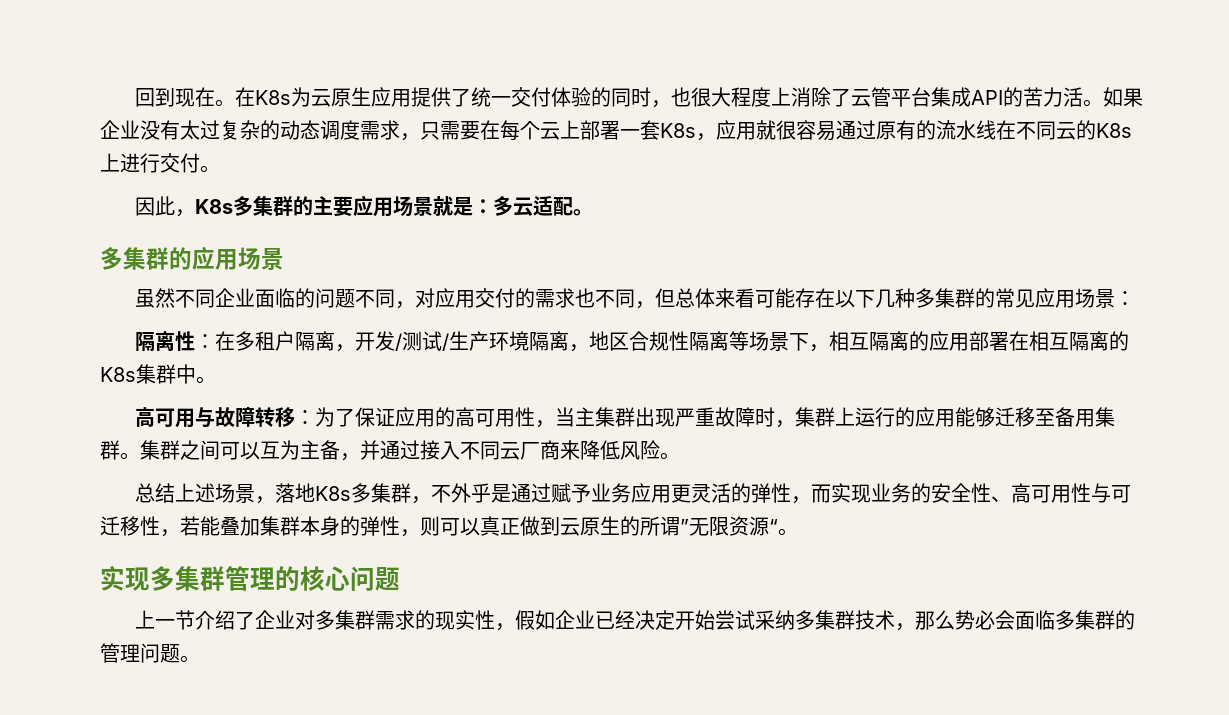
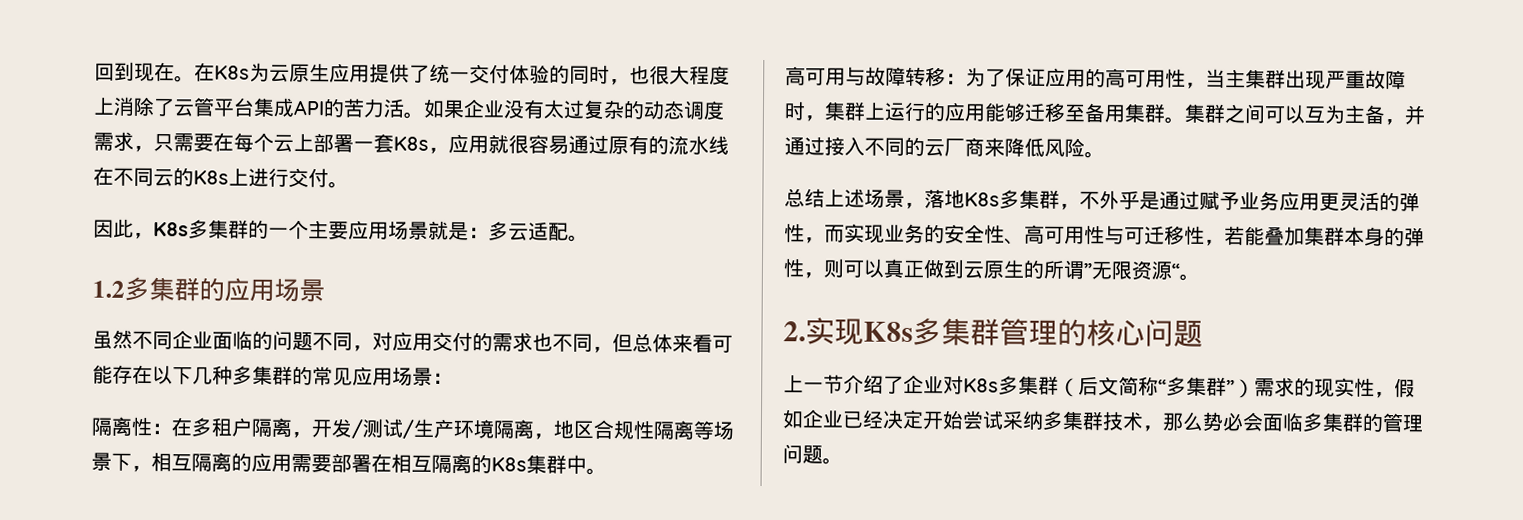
(314, 206) none -> [268,219,309,240] 一个
(594, 212) none -> [92,280,125,298] 1.2
(970, 342) none -> [291,453,332,473] 需要
(500, 450) none -> [904,136,925,157] 的
[100,566,150,591] 实现 -> [783,317,913,345] 2.实现K8s
[315,610,376,630] 多集群 -> [963,375,1255,399] K8s多集群（后文简称“多集群”）

